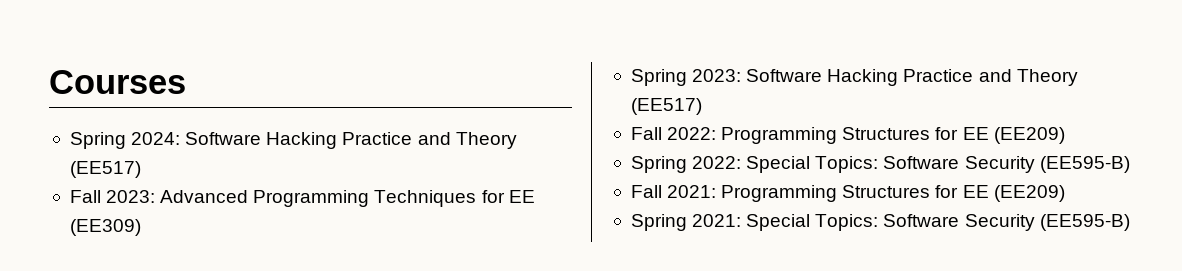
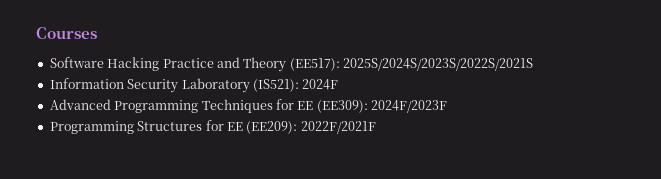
[69,132,517,149] [69,161,141,178] [69,190,156,203] Spring 2024: Software Hacking Practice and Theory (EE517) // Fall 2023: -> [49,57,533,72] [49,78,339,93] Software Hacking Practice and Theory (EE517): 2025S/2024S/2023S/2022S/2021S // Information Security Laboratory (IS521): 2024F //
[69,219,141,236] [630,69,1078,86] [630,98,702,115] [630,127,1065,144] [630,156,1130,173] [630,185,1065,202] [630,214,1130,231] (EE309) // Spring 2023: Software Hacking Practice and Theory (EE517) // Fall 2022: Programming Structures for EE (EE209) // Spring 2022: Special Topics: Software Security (EE595-B) // Fall 2021: Programming Structures for EE (EE209) // Spring 2021: Special Topics: Software Security (EE595-B) -> [316,100,447,113] [49,120,376,134] (EE309): 2024F/2023F // Programming Structures for EE (EE209): 2022F/2021F

